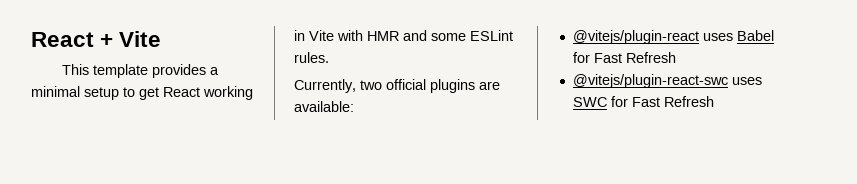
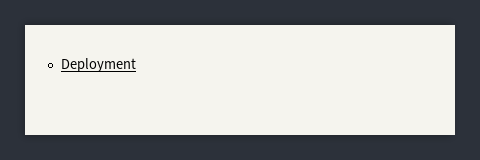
[31,31,162,47] [61,64,219,78] [31,86,253,100] [294,30,513,41] [294,52,329,63] [294,79,500,93] [294,101,354,112] [572,30,774,44] [572,52,676,63] [572,74,762,88] [572,96,714,107] React + Vite // This template provides a minimal setup to get React working in Vite with HMR and some ESLint rules. // Currently, two official plugins are available: // @vitejs/plugin-react uses Babel for Fast Refresh // @vitejs/plugin-react-swc uses SWC for Fast Refresh -> [60,58,136,72] Deployment

